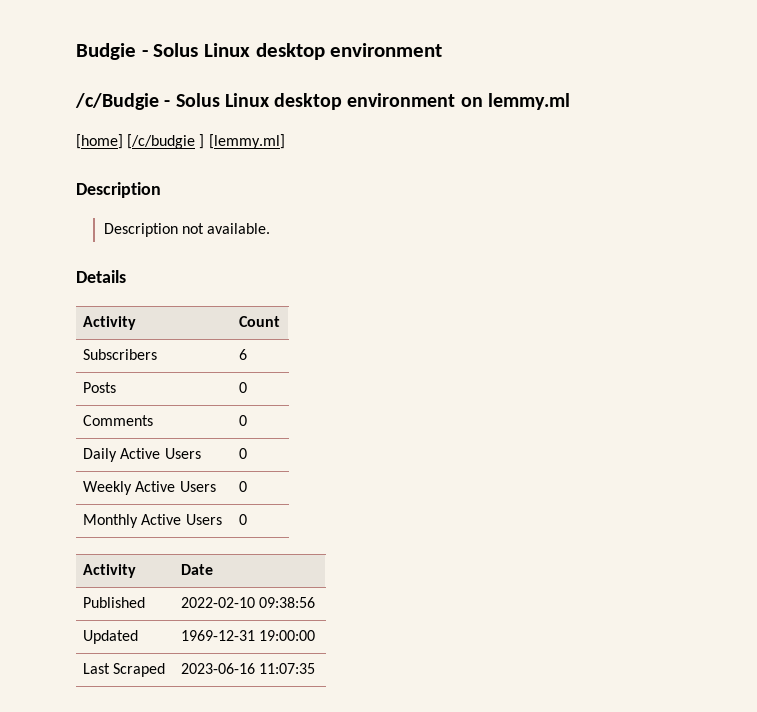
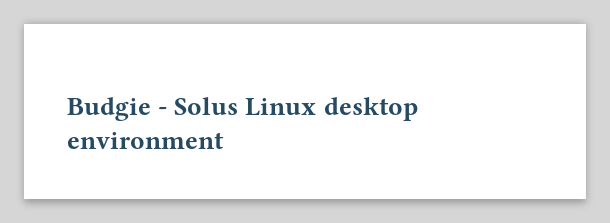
[75,93,570,110] [76,134,285,149] [76,182,161,198] [103,223,271,237] [76,270,126,283] [83,316,137,330] [239,316,281,327] [83,349,158,360] [239,349,248,360] [83,382,117,393] [239,382,248,393] [83,415,154,426] [239,415,248,426] [83,448,201,462] [239,448,248,459] [83,481,216,495] [239,481,248,492] [83,514,222,528] [239,514,248,525] [83,564,137,578] [181,564,214,575] [83,597,146,608] [181,597,316,608] [83,630,139,644] [181,630,316,641] [83,663,166,677] [181,663,316,674] // /c/Budgie - Solus Linux desktop environment on lemmy.ml // [home] [/c/budgie ] [lemmy.ml] // Description // Description not available. // Details // Activity | Count // Subscribers | 6 // Posts | 0 // Comments | 0 // Daily Active Users | 0 // Weekly Active Users | 0 // Monthly Active Users | 0 // Activity | Date // Published | 2022-02-10 09:38:56 // Updated | 1969-12-31 19:00:00 // Last Scraped | 2023-06-16 11:07:35 -> (224, 140) none

